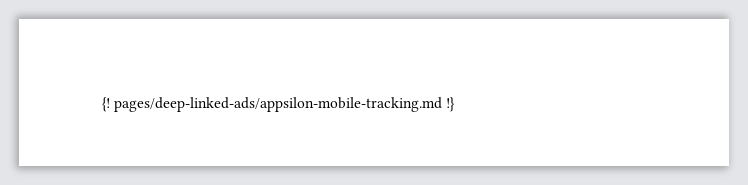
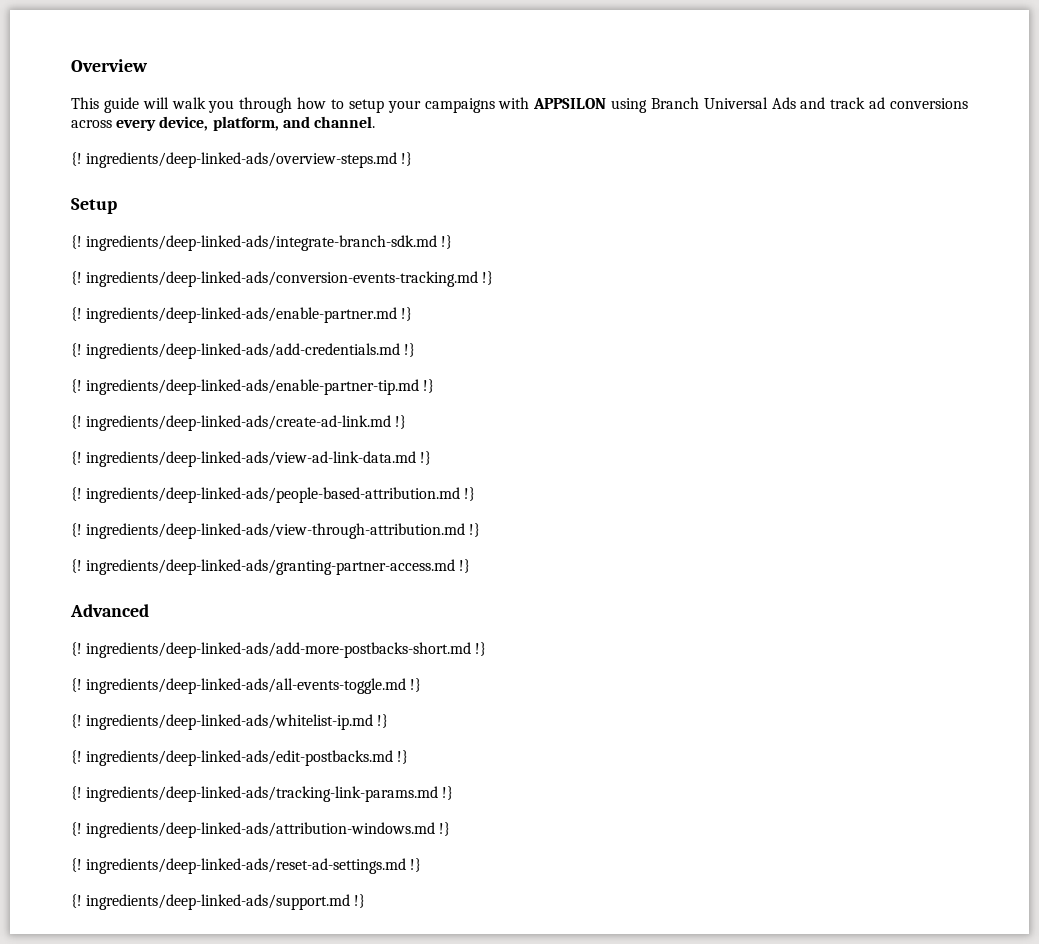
[102,97,443,112] {! pages/deep-linked-ads/appsilon-mobile-tracking.md -> [71,59,148,72] [71,97,969,113] [71,116,375,131] [71,152,413,168] [71,198,117,214] [71,235,453,251] [71,271,494,287] [71,307,413,323] [71,343,416,359] [71,379,435,395] [71,415,407,431] [71,451,432,467] [71,487,476,503] [71,523,481,539] [71,559,471,575] [70,604,149,617] [71,642,487,658] [71,678,422,694] [71,714,389,730] [71,750,409,766] [71,786,454,802] [71,822,451,838] [71,858,422,874] [71,894,351,910] Overview // This guide will walk you through how to setup your campaigns with APPSILON using Branch Universal Ads and track ad conversions across every device, platform, and channel. // {! ingredients/deep-linked-ads/overview-steps.md !} // Setup // {! ingredients/deep-linked-ads/integrate-branch-sdk.md !} // {! ingredients/deep-linked-ads/conversion-events-tracking.md !} // {! ingredients/deep-linked-ads/enable-partner.md !} // {! ingredients/deep-linked-ads/add-credentials.md !} // {! ingredients/deep-linked-ads/enable-partner-tip.md !} // {! ingredients/deep-linked-ads/create-ad-link.md !} // {! ingredients/deep-linked-ads/view-ad-link-data.md !} // {! ingredients/deep-linked-ads/people-based-attribution.md !} // {! ingredients/deep-linked-ads/view-through-attribution.md !} // {! ingredients/deep-linked-ads/granting-partner-access.md !} // Advanced // {! ingredients/deep-linked-ads/add-more-postbacks-short.md !} // {! ingredients/deep-linked-ads/all-events-toggle.md !} // {! ingredients/deep-linked-ads/whitelist-ip.md !} // {! ingredients/deep-linked-ads/edit-postbacks.md !} // {! ingredients/deep-linked-ads/tracking-link-params.md !} // {! ingredients/deep-linked-ads/attribution-windows.md !} // {! ingredients/deep-linked-ads/reset-ad-settings.md !} // {! ingredients/deep-linked-ads/support.md

